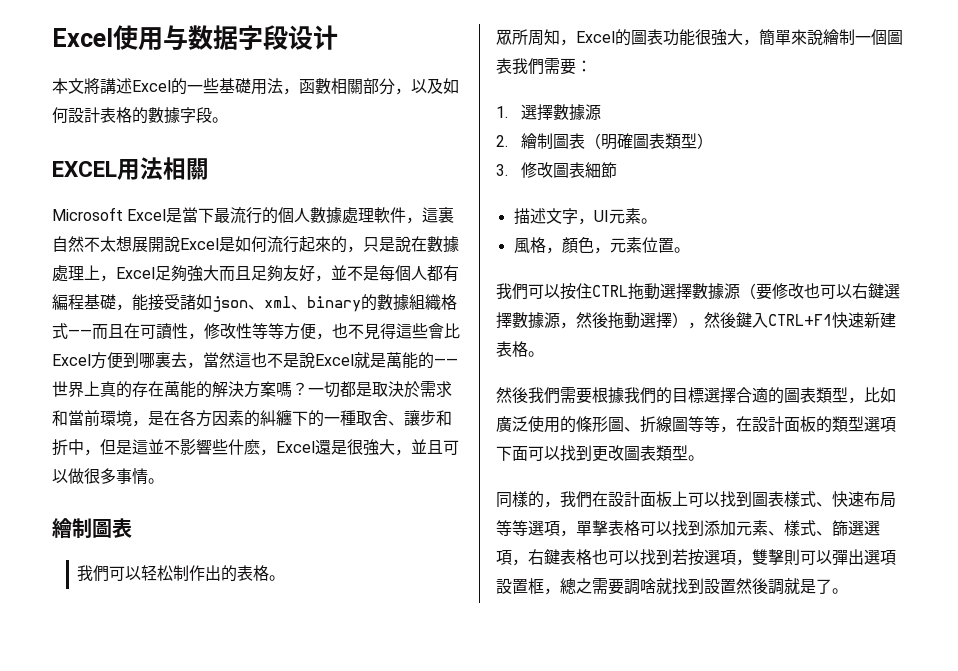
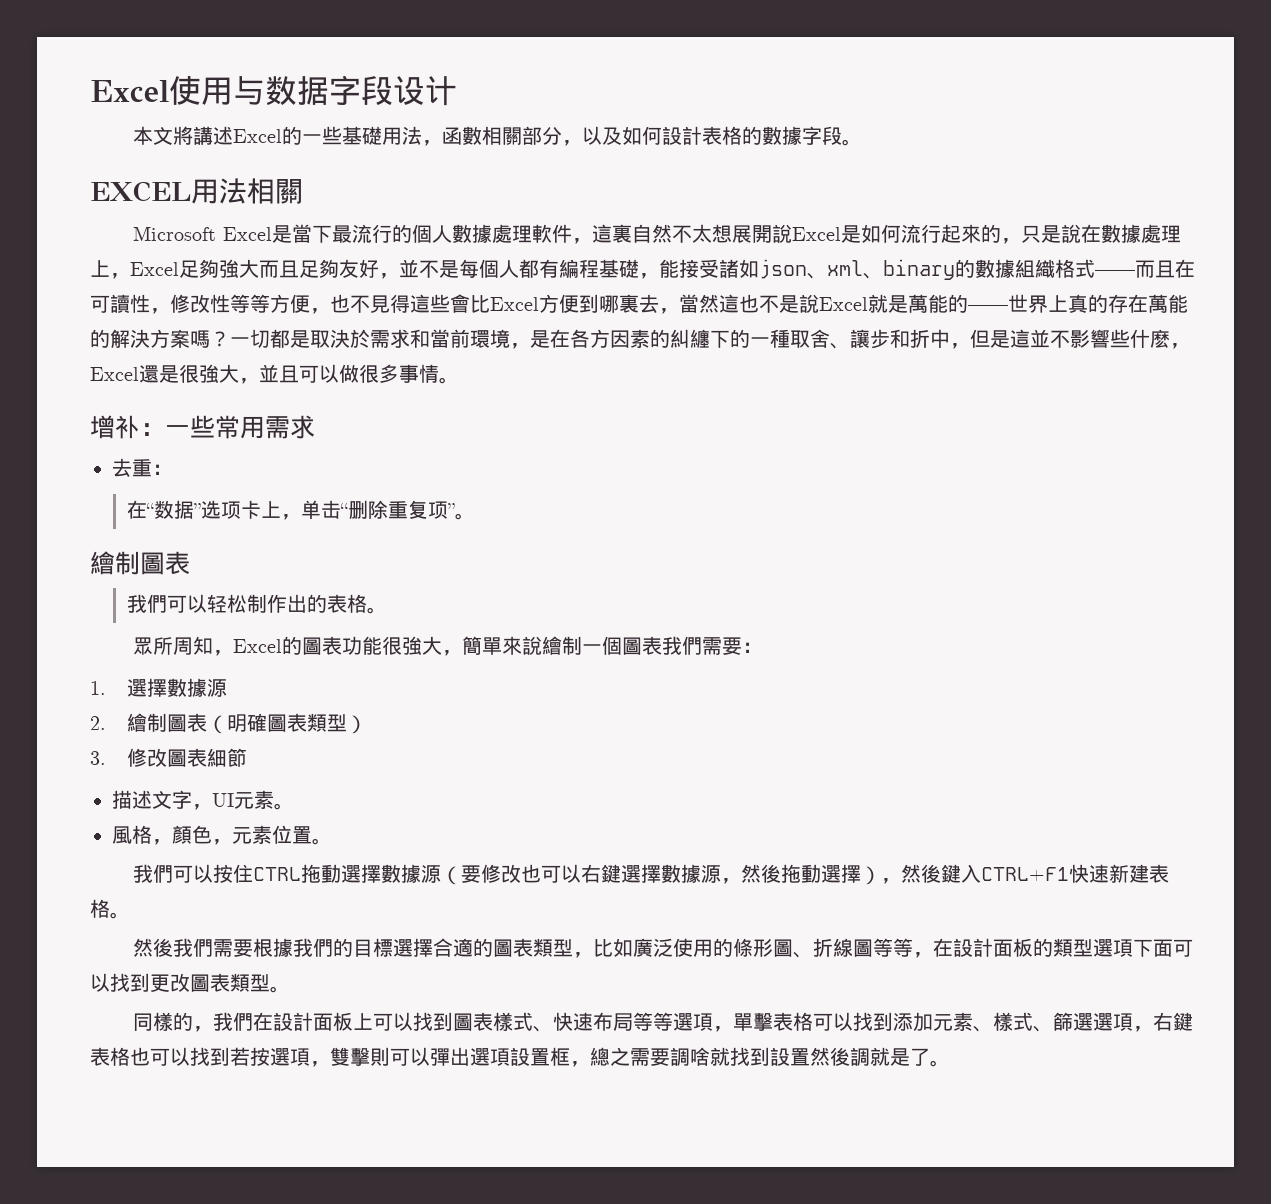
(164, 481) none -> [90,415,315,439] [112,458,172,477] [127,500,476,520] // 增补：一些常用需求 // 去重： // 在“数据”选项卡上，单击“删除重复项”。

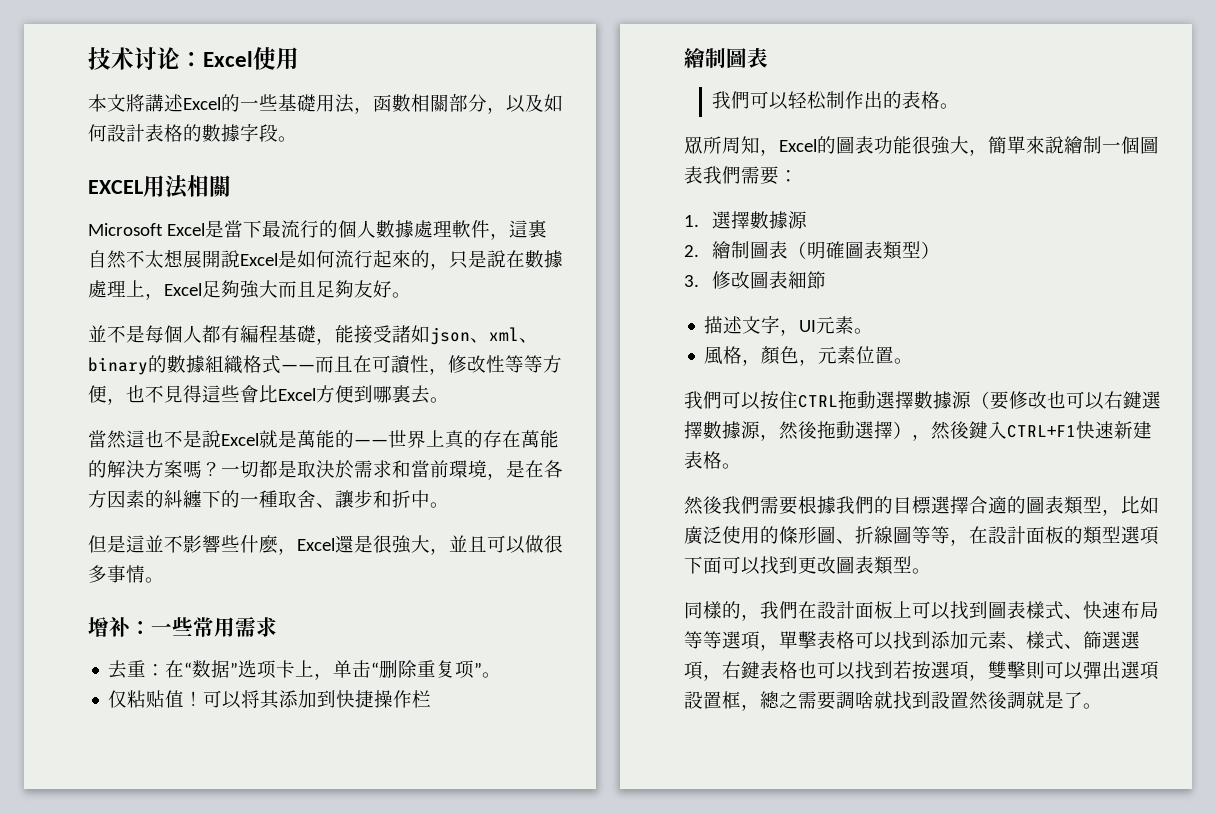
(90, 91) none -> [88,47,203,70] 技术讨论：
[233,75,457,106] 与数据字段设计 -> (299, 58) none
[379,273,399,279] ， -> [392,292,411,298] 。 //
[659,308,679,314] ， -> [430,397,449,403] 。 //
[950,343,970,349] ， -> [430,502,449,508] 。 //
(172, 469) // -> (166, 670) none
(476, 516) none -> [108,690,432,709] // 仅粘贴值！可以将其添加到快捷操作栏

